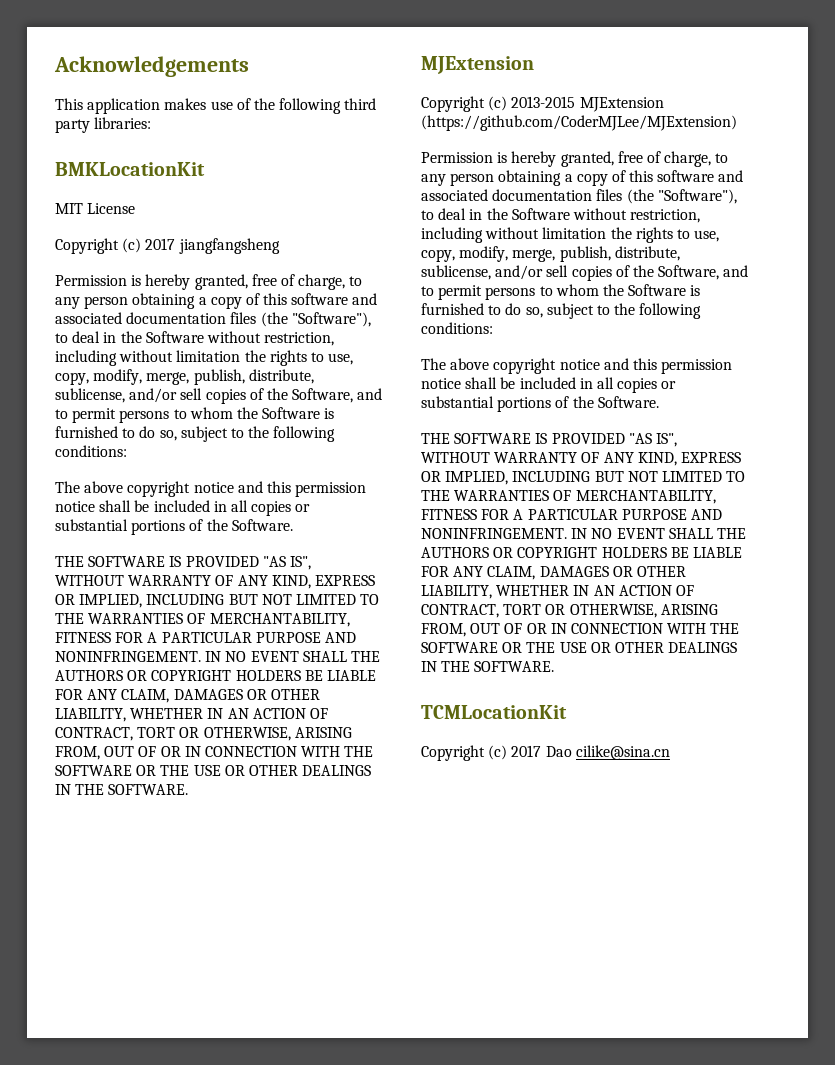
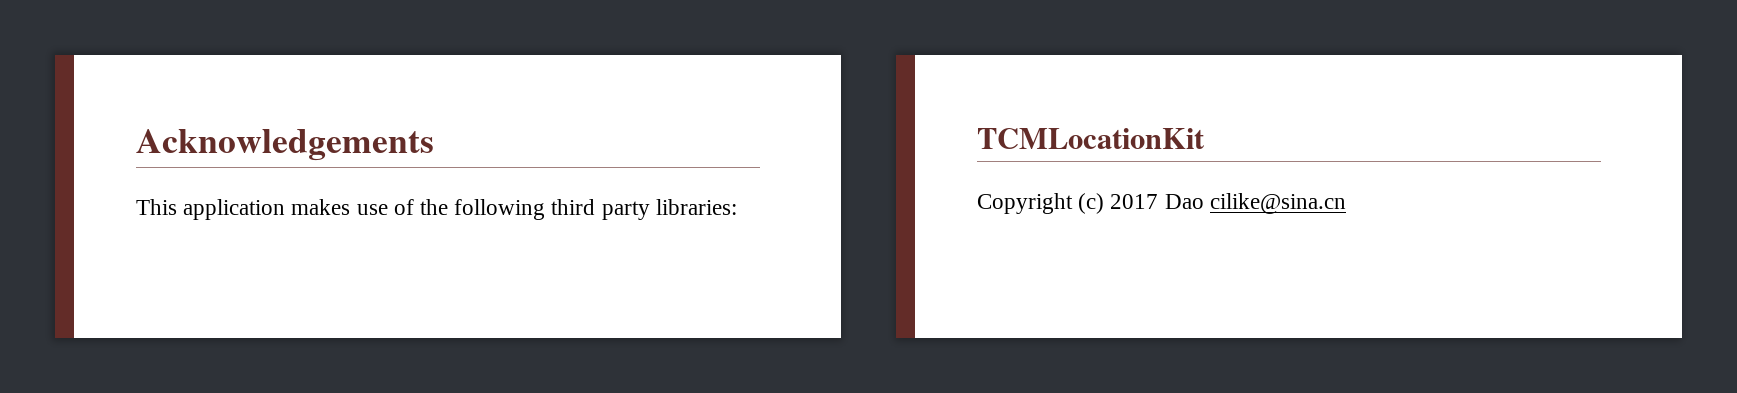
[55,162,205,176] [55,203,136,214] [55,238,280,254] [55,274,363,290] [55,293,378,309] [55,312,371,327] [55,331,335,346] [55,350,354,366] [55,369,314,385] [55,388,383,404] [55,407,335,423] [55,426,336,442] [55,445,127,457] [55,481,367,497] [55,500,311,516] [55,519,293,535] [55,556,311,570] [55,575,375,589] [55,594,380,608] [55,613,350,627] [55,632,356,643] [55,651,380,662] [55,670,376,681] [55,689,320,703] [55,708,328,722] [55,727,352,741] [55,746,374,760] [55,765,372,776] [55,784,189,795] [421,56,534,74] [421,96,664,112] [421,115,737,131] [421,151,729,167] [421,170,744,186] [421,189,737,204] [421,208,701,223] [421,227,720,243] [421,246,680,262] [421,265,749,281] [421,284,701,300] [421,303,702,319] [421,322,493,334] [421,358,733,374] [421,377,677,393] [421,396,659,412] [421,433,677,447] [421,452,741,466] [421,471,746,485] [421,490,716,504] [421,509,722,520] [421,528,746,539] [421,547,742,558] [421,566,686,580] [421,585,694,599] [421,604,718,618] [421,623,740,637] [421,642,738,653] [421,661,555,672] // BMKLocationKit // MIT License // Copyright (c) 2017 jiangfangsheng // Permission is hereby granted, free of charge, to any person obtaining a copy of this software and associated documentation files (the "Software"), to deal in the Software without restriction, including without limitation the rights to use, copy, modify, merge, publish, distribute, sublicense, and/or sell copies of the Software, and to permit persons to whom the Software is furnished to do so, subject to the following conditions: // The above copyright notice and this permission notice shall be included in all copies or substantial portions of the Software. // THE SOFTWARE IS PROVIDED "AS IS", WITHOUT WARRANTY OF ANY KIND, EXPRESS OR IMPLIED, INCLUDING BUT NOT LIMITED TO THE WARRANTIES OF MERCHANTABILITY, FITNESS FOR A PARTICULAR PURPOSE AND NONINFRINGEMENT. IN NO EVENT SHALL THE AUTHORS OR COPYRIGHT HOLDERS BE LIABLE FOR ANY CLAIM, DAMAGES OR OTHER LIABILITY, WHETHER IN AN ACTION OF CONTRACT, TORT OR OTHERWISE, ARISING FROM, OUT OF OR IN CONNECTION WITH THE SOFTWARE OR THE USE OR OTHER DEALINGS IN THE SOFTWARE. // MJExtension // Copyright (c) 2013-2015 MJExtension (https://github.com/CoderMJLee/MJExtension) // Permission is hereby granted, free of charge, to any person obtaining a copy of this software and associated documentation files (the "Software"), to deal in the Software without restriction, including without limitation the rights to use, copy, modify, merge, publish, distribute, sublicense, and/or sell copies of the Software, and to permit persons to whom the Software is furnished to do so, subject to the following conditions: // The above copyright notice and this permission notice shall be included in all copies or substantial portions of the Software. // THE SOFTWARE IS PROVIDED "AS IS", WITHOUT WARRANTY OF ANY KIND, EXPRESS OR IMPLIED, INCLUDING BUT NOT LIMITED TO THE WARRANTIES OF MERCHANTABILITY, FITNESS FOR A PARTICULAR PURPOSE AND NONINFRINGEMENT. IN NO EVENT SHALL THE AUTHORS OR COPYRIGHT HOLDERS BE LIABLE FOR ANY CLAIM, DAMAGES OR OTHER LIABILITY, WHETHER IN AN ACTION OF CONTRACT, TORT OR OTHERWISE, ARISING FROM, OUT OF OR IN CONNECTION WITH THE SOFTWARE OR THE USE OR OTHER DEALINGS IN THE SOFTWARE. -> (737, 207) none

